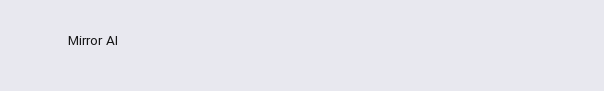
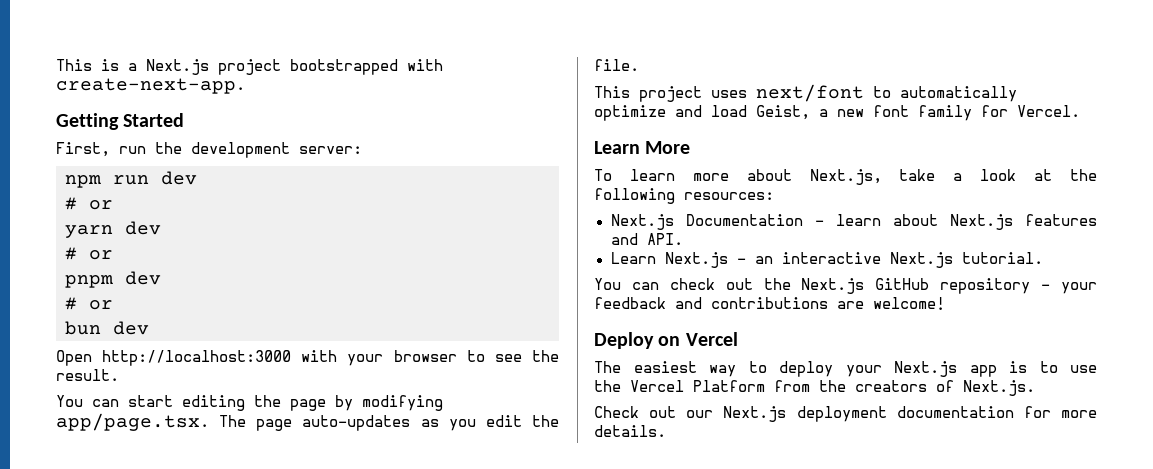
[68,36,118,45] Mirror AI -> [56,59,443,75] [56,78,245,94] [56,113,185,130] [56,142,362,158] [65,171,197,188] [65,197,113,210] [65,221,161,238] [65,247,113,260] [65,271,161,288] [65,297,113,310] [65,321,149,335] [56,350,560,366] [56,369,119,381] [56,395,443,411] [56,413,560,431] [594,59,639,71] [594,84,1017,102] [594,105,1080,121] [594,141,691,154] [594,169,1097,185] [594,188,774,204] [610,214,1097,230] [610,233,683,245] [610,252,1043,268] [594,278,1097,294] [594,297,945,310] [594,332,738,349] [594,361,1097,377] [594,380,1035,396] [594,406,1097,422] [594,425,666,437] This is a Next.js project bootstrapped with create-next-app. // Getting Started // First, run the development server: // npm run dev // # or // yarn dev // # or // pnpm dev // # or // bun dev // Open http://localhost:3000 with your browser to see the result. // You can start editing the page by modifying app/page.tsx. The page auto-updates as you edit the file. // This project uses next/font to automatically optimize and load Geist, a new font family for Vercel. // Learn More // To learn more about Next.js, take a look at the following resources: // Next.js Documentation - learn about Next.js features and API. // Learn Next.js - an interactive Next.js tutorial. // You can check out the Next.js GitHub repository - your feedback and contributions are welcome! // Deploy on Vercel // The easiest way to deploy your Next.js app is to use the Vercel Platform from the creators of Next.js. // Check out our Next.js deployment documentation for more details.

